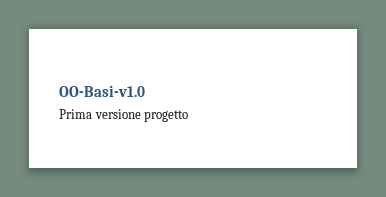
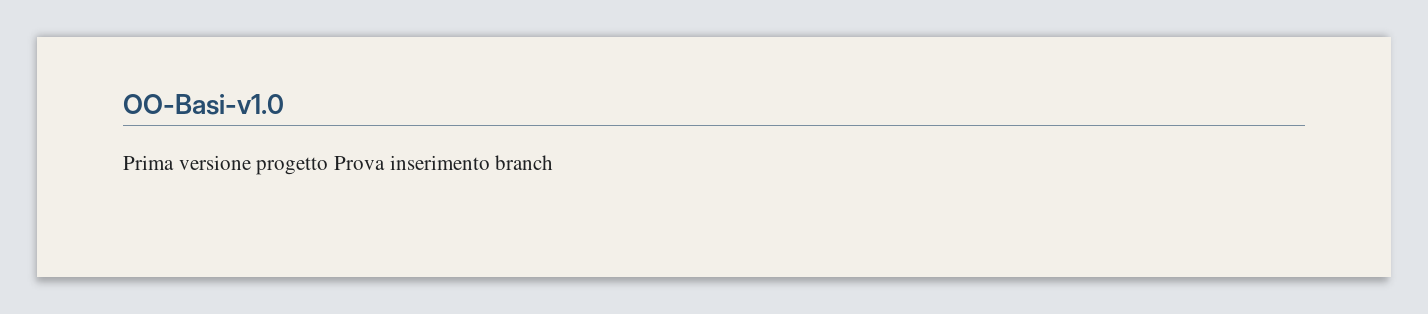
(189, 116) none -> [334,155,554,170] Prova inserimento branch

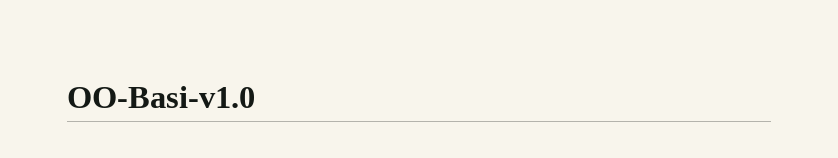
[123,155,554,175] // Prima versione progetto Prova inserimento branch -> (255, 97) none

